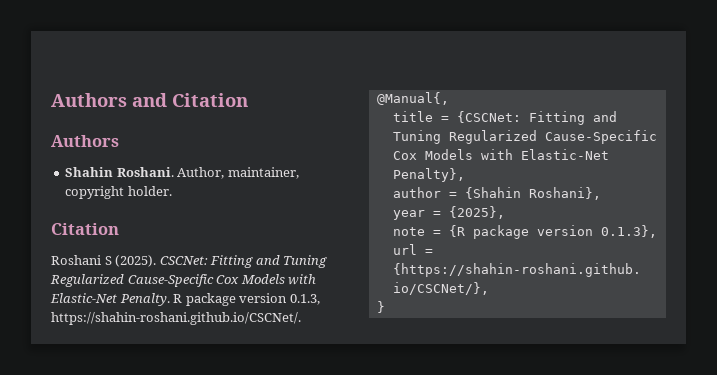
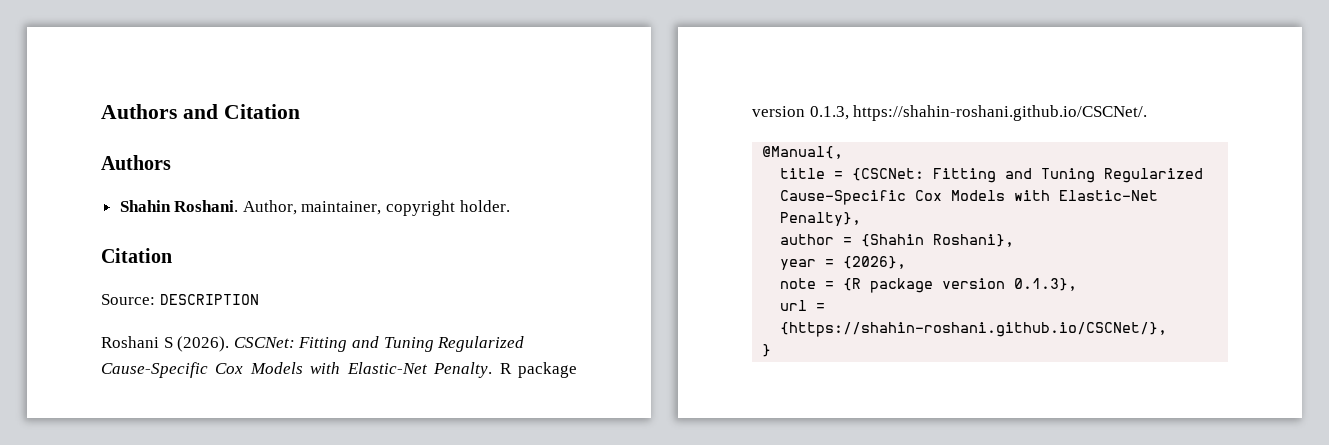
(119, 229) none -> [101,294,259,305] // Source: DESCRIPTION
[115,255,157,267] (2025). -> [177,336,230,352] (2026).
[448,206,505,219] {2025}, -> [843,256,907,269] {2026},

